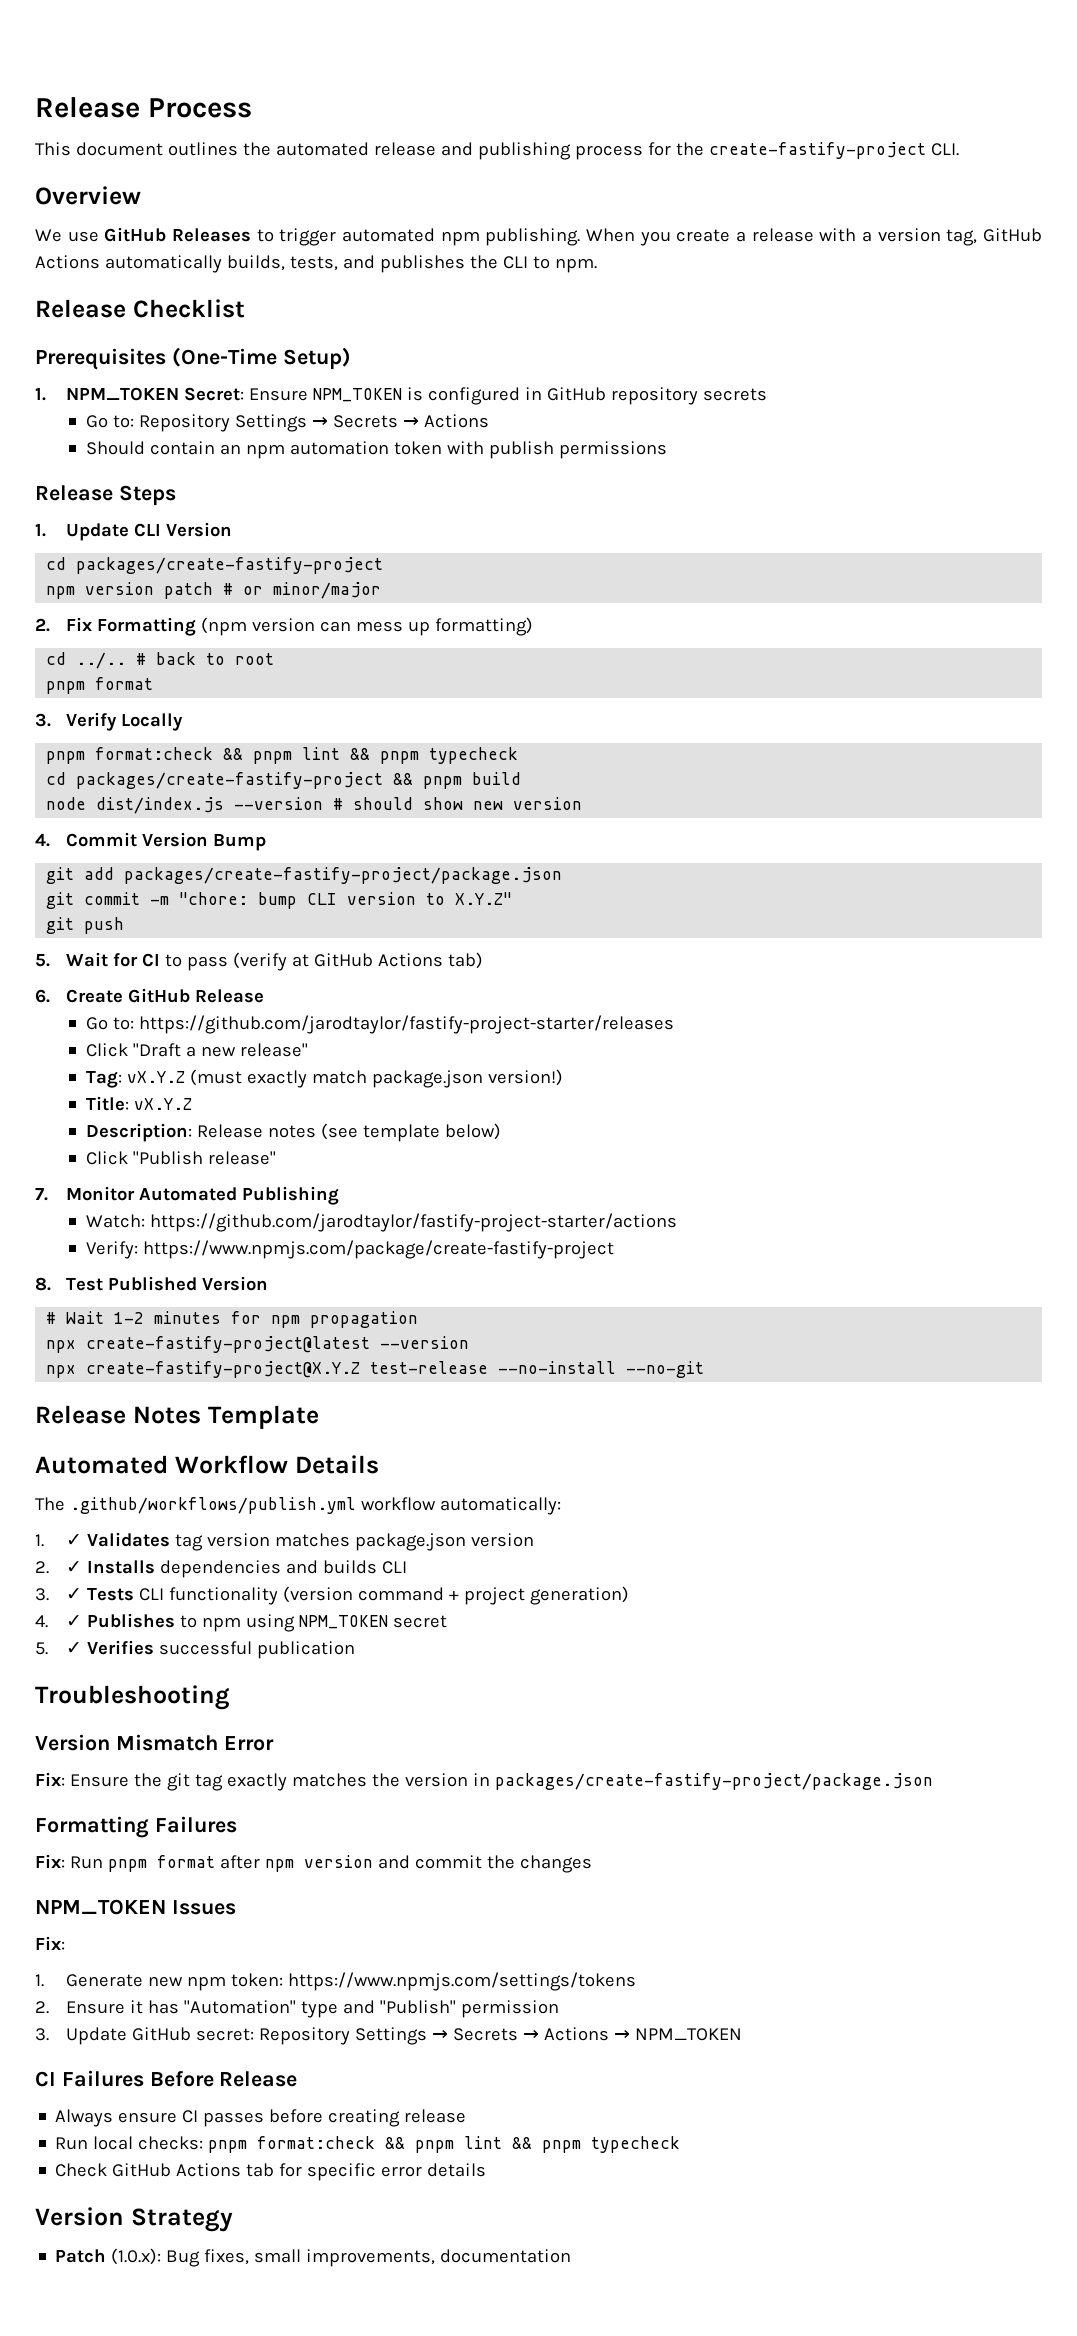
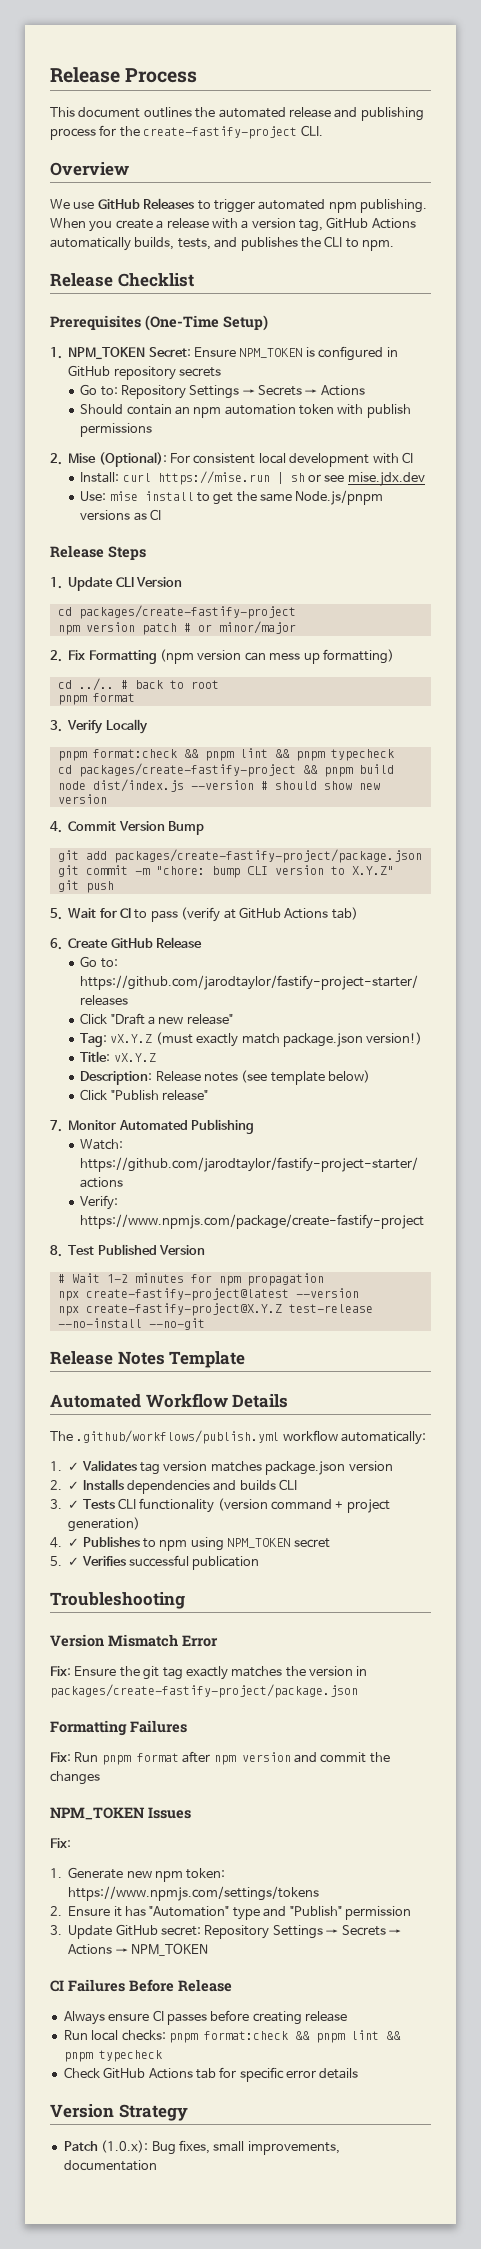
(668, 450) none -> [50,452,413,467] [80,471,425,486] [80,490,384,505] [80,509,161,521] // 2. Mise (Optional): For consistent local development with CI // Install: curl https://mise.run | sh or see mise.jdx.dev // Use: mise install to get the same Node.js/pnpm versions as CI

